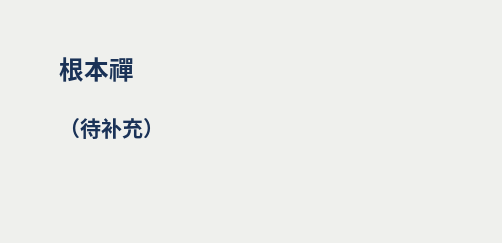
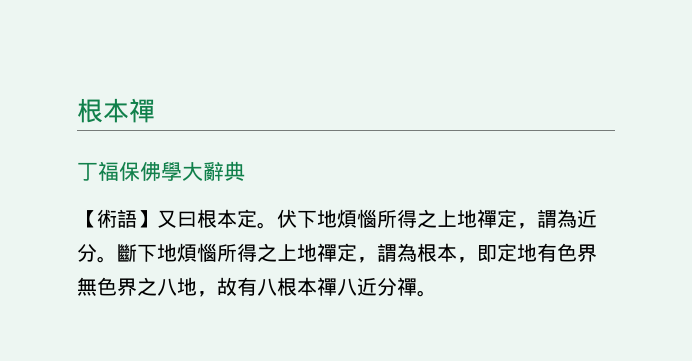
[59,118,164,139] （待补充） -> [77,161,245,181] [77,209,597,229] [77,243,597,263] [77,277,437,297] 丁福保佛學大辭典 // 【術語】又曰根本定。伏下地煩惱所得之上地禪定，謂為近分。斷下地煩惱所得之上地禪定，謂為根本，即定地有色界無色界之八地，故有八根本禪八近分禪。

